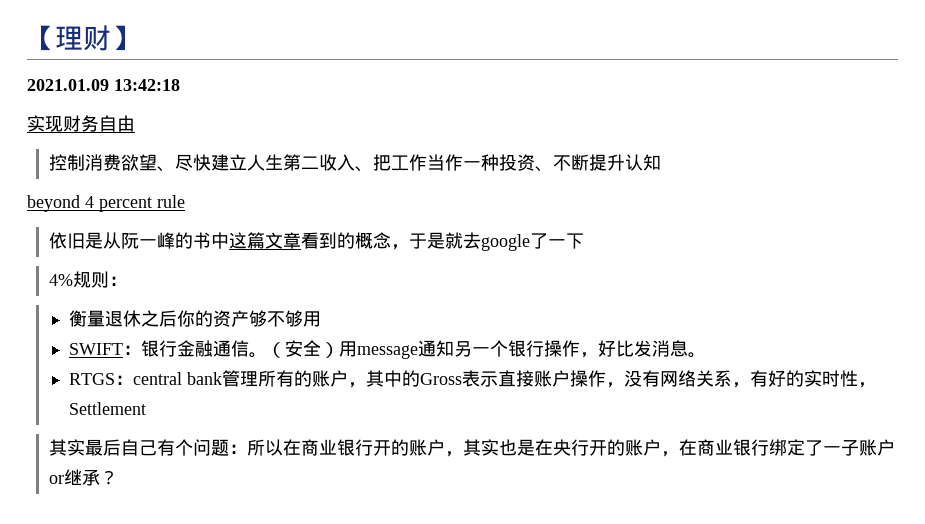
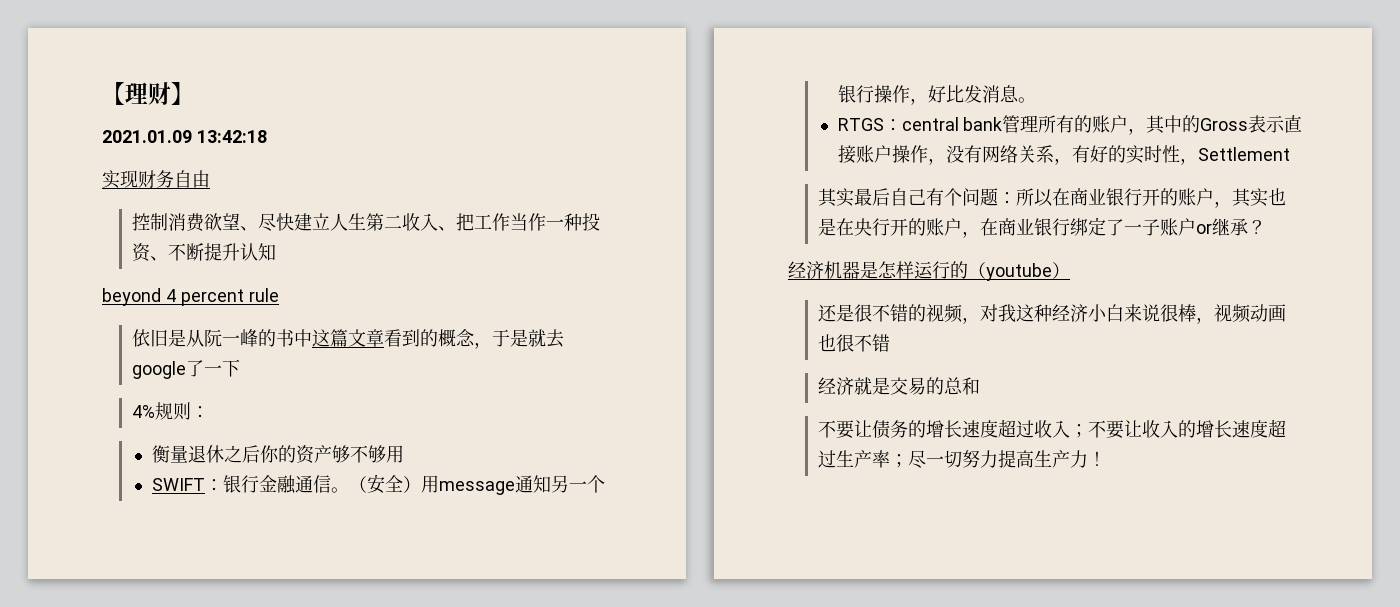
(118, 477) none -> [788,261,1070,281] [817,304,1286,324] [817,334,890,352] [817,377,980,395] [817,419,1286,439] [817,450,1106,469] // 经济机器是怎样运行的（youtube） // 还是很不错的视频，对我这种经济小白来说很棒，视频动画也很不错 // 经济就是交易的总和 // 不要让债务的增长速度超过收入；不要让收入的增长速度超过生产率；尽一切努力提高生产力！

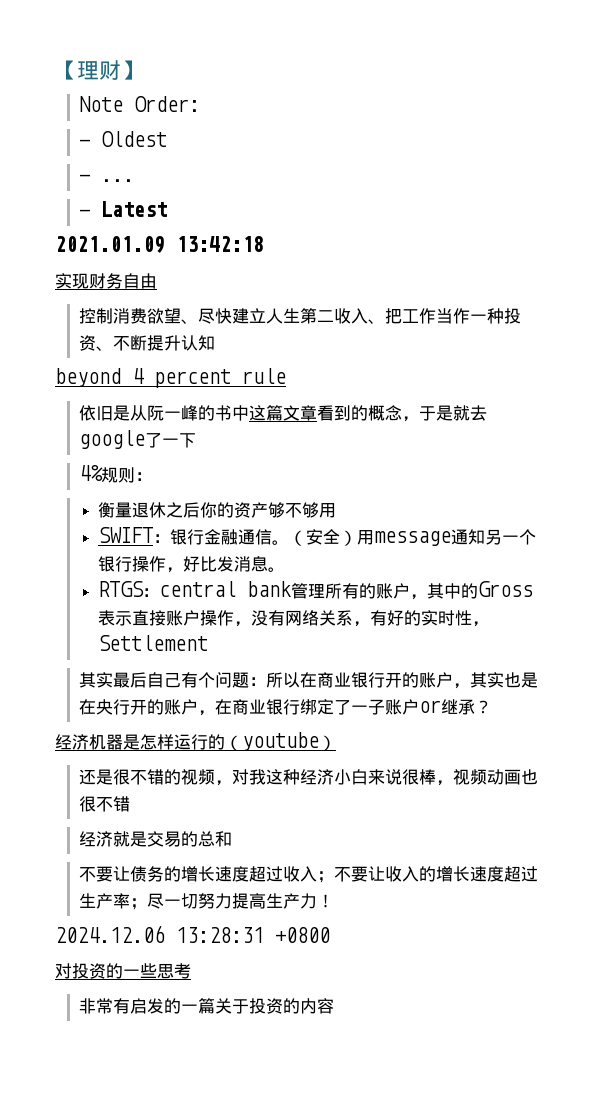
(194, 93) none -> [79,96,201,112] [79,131,168,147] [79,174,135,182] [79,201,168,217] // Note Order: // - Oldest // - ... // - Latest
(1106, 458) none -> [55,925,330,943] [55,963,191,979] [79,998,335,1014] // 2024.12.06 13:28:31 +0800 // 对投资的一些思考 // 非常有启发的一篇关于投资的内容

